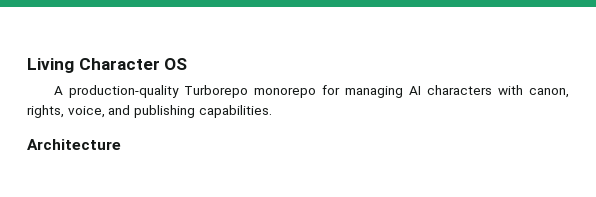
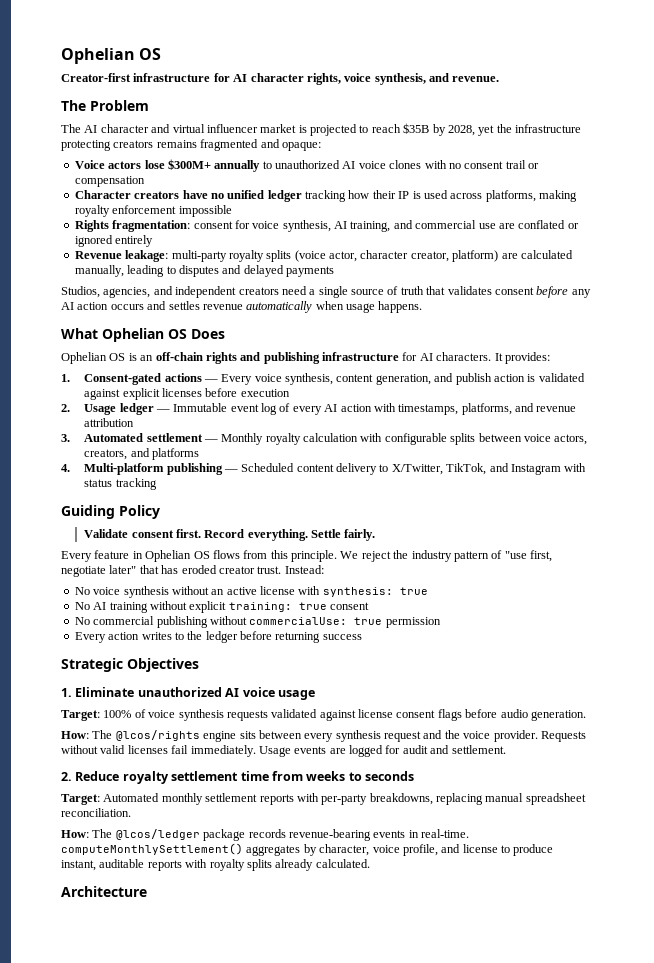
[27,58,160,73] Living Character -> [61,48,135,64] Ophelian
[54,85,569,98] [27,105,272,118] A production-quality Turborepo monorepo for managing AI characters with canon, rights, voice, and publishing capabilities. -> [61,73,500,85] [61,100,149,111] [61,123,581,136] [61,139,321,151] [74,159,539,172] [74,176,145,187] [74,190,577,202] [74,205,232,217] [74,220,579,232] [74,235,154,247] [74,250,573,262] [74,265,334,277] [61,286,591,298] [61,301,423,313] [61,328,225,342] [61,352,550,364] [61,373,585,385] [84,388,290,400] [61,403,577,415] [84,418,135,427] [61,433,588,445] [84,448,199,460] [61,463,587,475] [84,478,157,490] [61,505,160,519] [84,529,376,541] [61,550,552,562] [61,565,324,577] [74,586,428,598] [74,601,369,613] [74,616,441,628] [74,631,362,643] [61,658,199,672] [61,687,315,700] [61,709,586,721] [61,730,586,742] [61,745,506,757] [61,771,414,784] [61,793,586,805] [61,808,131,817] [61,829,469,841] [61,843,554,856] [61,859,370,871] Creator-first infrastructure for AI character rights, voice synthesis, and revenue. // The Problem // The AI character and virtual influencer market is projected to reach $35B by 2028, yet the infrastructure protecting creators remains fragmented and opaque: // Voice actors lose $300M+ annually to unauthorized AI voice clones with no consent trail or compensation // Character creators have no unified ledger tracking how their IP is used across platforms, making royalty enforcement impossible // Rights fragmentation: consent for voice synthesis, AI training, and commercial use are conflated or ignored entirely // Revenue leakage: multi-party royalty splits (voice actor, character creator, platform) are calculated manually, leading to disputes and delayed payments // Studios, agencies, and independent creators need a single source of truth that validates consent before any AI action occurs and settles revenue automatically when usage happens. // What Ophelian OS Does // Ophelian OS is an off-chain rights and publishing infrastructure for AI characters. It provides: // 1. Consent-gated actions — Every voice synthesis, content generation, and publish action is validated against explicit licenses before execution // 2. Usage ledger — Immutable event log of every AI action with timestamps, platforms, and revenue attribution // 3. Automated settlement — Monthly royalty calculation with configurable splits between voice actors, creators, and platforms // 4. Multi-platform publishing — Scheduled content delivery to X/Twitter, TikTok, and Instagram with status tracking // Guiding Policy // Validate consent first. Record everything. Settle fairly. // Every feature in Ophelian OS flows from this principle. We reject the industry pattern of "use first, negotiate later" that has eroded creator trust. Instead: // No voice synthesis without an active license with synthesis: true // No AI training without explicit training: true consent // No commercial publishing without commercialUse: true permission // Every action writes to the ledger before returning success // Strategic Objectives // 1. Eliminate unauthorized AI voice usage // Target: 100% of voice synthesis requests validated against license consent flags before audio generation. // How: The @lcos/rights engine sits between every synthesis request and the voice provider. Requests without valid licenses fail immediately. Usage events are logged for audit and settlement. // 2. Reduce royalty settlement time from weeks to seconds // Target: Automated monthly settlement reports with per-party breakdowns, replacing manual spreadsheet reconciliation. // How: The @lcos/ledger package records revenue-bearing events in real-time. computeMonthlySettlement() aggregates by character, voice profile, and license to produce instant, auditable reports with royalty splits already calculated.

